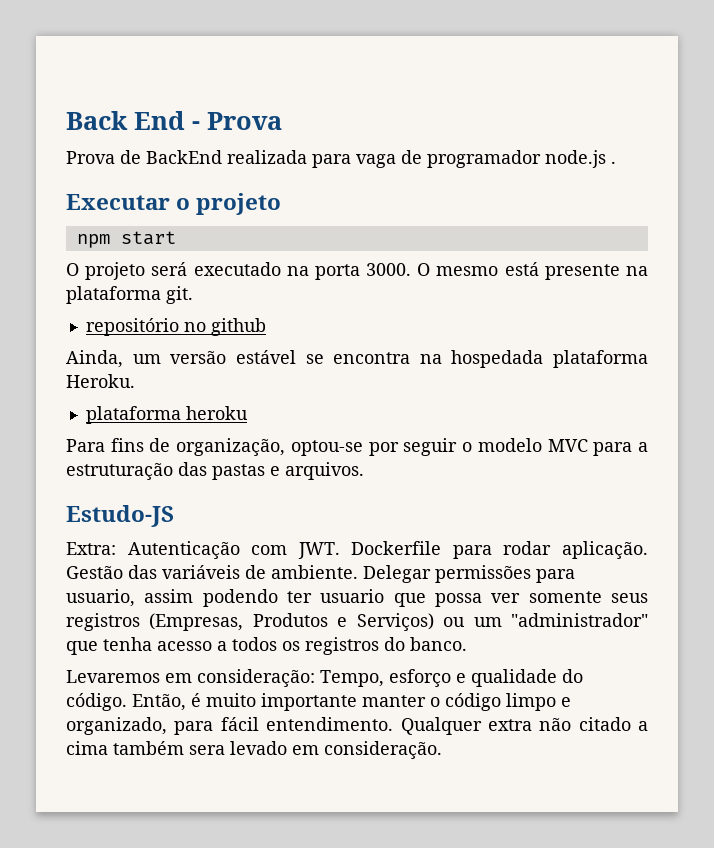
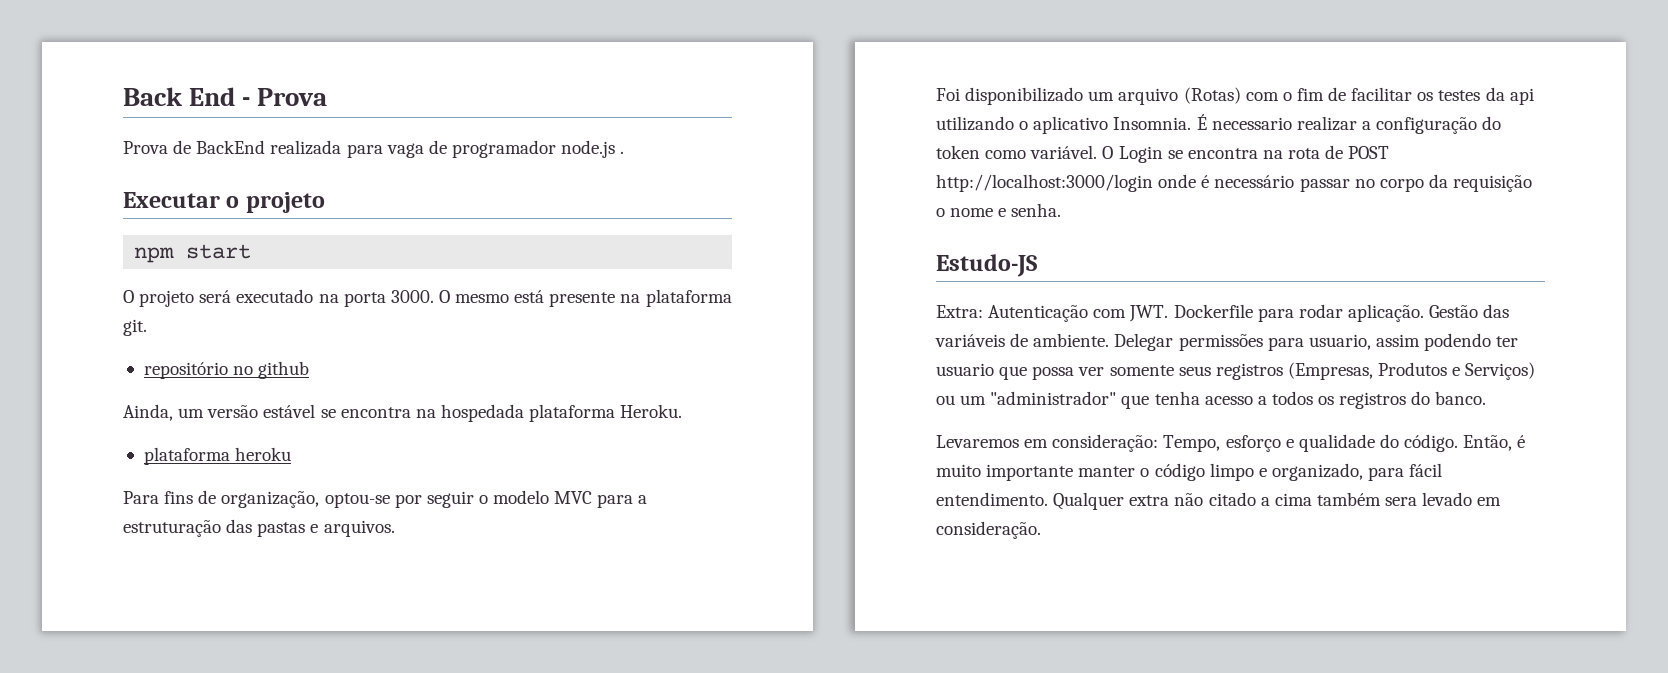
(364, 471) none -> [936,87,1534,105] [936,114,1502,134] [936,145,1390,163] [936,174,1533,192] [936,203,1062,217] // Foi disponibilizado um arquivo (Rotas) com o fim de facilitar os testes da api utilizando o aplicativo Insomnia. É necessario realizar a configuração do token como variável. O Login se encontra na rota de POST http://localhost:3000/login onde é necessário passar no corpo da requisição o nome e senha.

